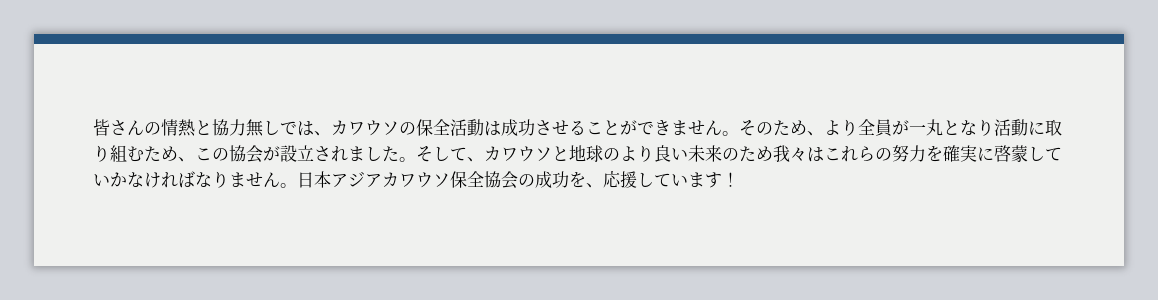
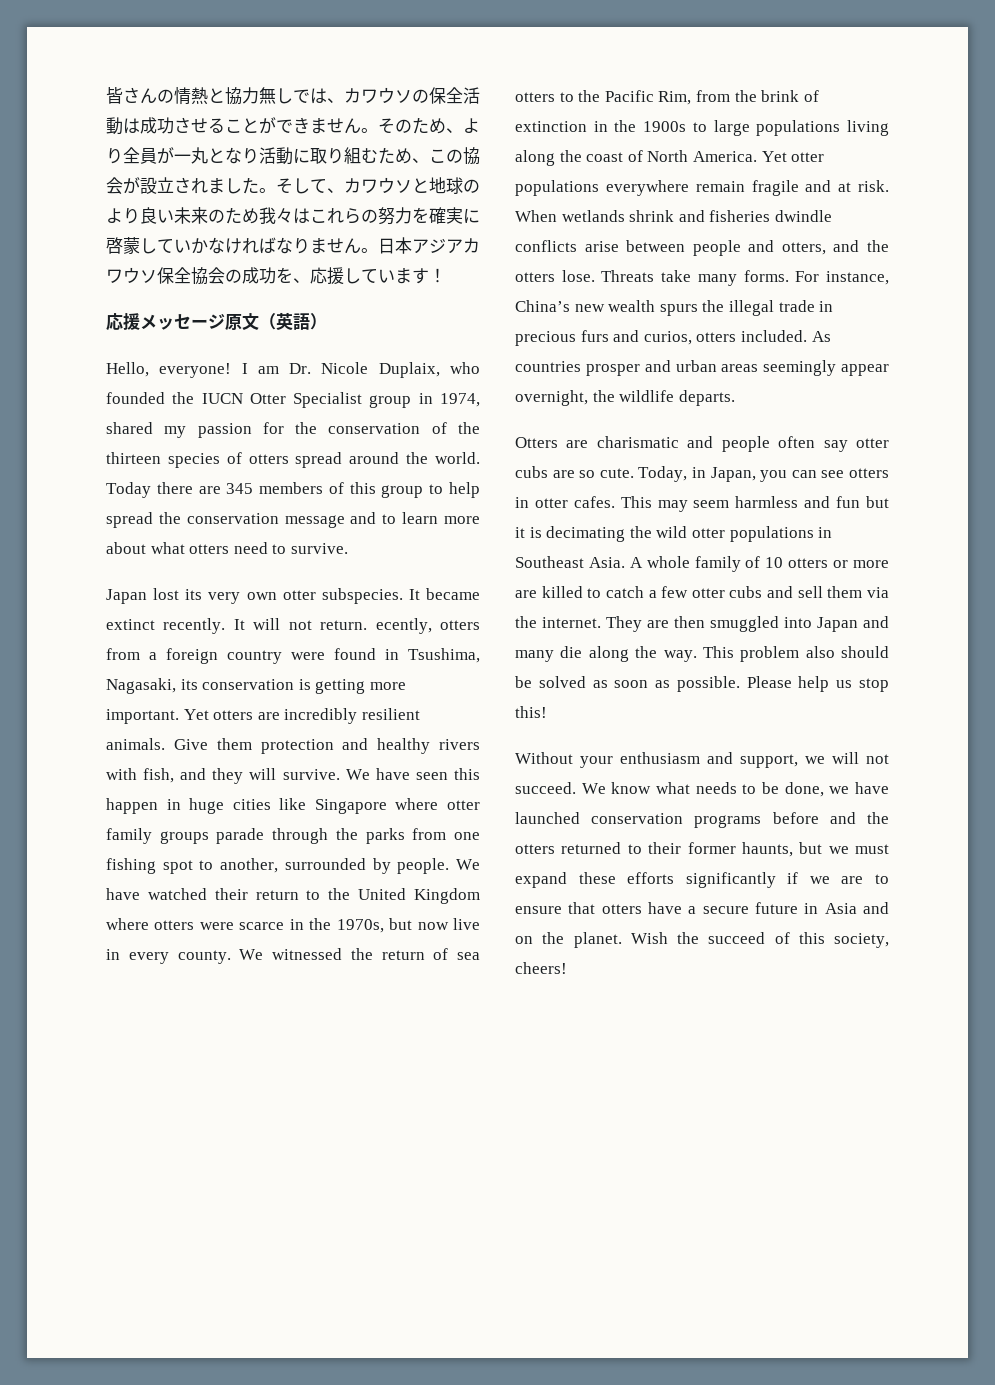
(739, 179) none -> [106,312,327,331] [106,362,480,378] [106,392,480,408] [106,422,480,438] [106,452,480,468] [106,482,480,498] [106,512,480,528] [106,542,348,554] [106,588,480,604] [106,618,480,634] [106,648,480,664] [106,678,406,694] [106,708,420,724] [106,738,480,754] [106,768,480,784] [106,798,480,814] [106,828,481,844] [106,858,481,874] [106,888,480,904] [106,918,481,933] [106,948,480,964] [515,90,819,105] [515,120,889,136] [515,150,825,166] [515,180,889,196] [515,210,832,222] [515,240,889,256] [515,270,889,286] [515,300,834,316] [515,330,831,346] [515,360,889,376] [515,390,735,406] [515,436,889,452] [515,466,889,482] [515,496,889,512] [515,526,833,542] [515,556,889,572] [515,586,889,598] [515,616,889,632] [515,646,889,662] [515,676,889,692] [515,706,547,718] [515,752,889,768] [515,782,889,797] [515,812,889,828] [515,842,889,857] [515,872,889,888] [515,902,889,914] [515,932,889,948] [515,962,567,974] // 応援メッセージ原文（英語） // Hello, everyone! I am Dr. Nicole Duplaix, who founded the IUCN Otter Specialist group in 1974, shared my passion for the conservation of the thirteen species of otters spread around the world. Today there are 345 members of this group to help spread the conservation message and to learn more about what otters need to survive. // Japan lost its very own otter subspecies. It became extinct recently. It will not return. ecently, otters from a foreign country were found in Tsushima, Nagasaki, its conservation is getting more important. Yet otters are incredibly resilient animals. Give them protection and healthy rivers with fish, and they will survive. We have seen this happen in huge cities like Singapore where otter family groups parade through the parks from one fishing spot to another, surrounded by people. We have watched their return to the United Kingdom where otters were scarce in the 1970s, but now live in every county. We witnessed the return of sea otters to the Pacific Rim, from the brink of extinction in the 1900s to large populations living along the coast of North America. Yet otter populations everywhere remain fragile and at risk. When wetlands shrink and fisheries dwindle conflicts arise between people and otters, and the otters lose. Threats take many forms. For instance, China’s new wealth spurs the illegal trade in precious furs and curios, otters included. As countries prosper and urban areas seemingly appear overnight, the wildlife departs. // Otters are charismatic and people often say otter cubs are so cute. Today, in Japan, you can see otters in otter cafes. This may seem harmless and fun but it is decimating the wild otter populations in Southeast Asia. A whole family of 10 otters or more are killed to catch a few otter cubs and sell them via the internet. They are then smuggled into Japan and many die along the way. This problem also should be solved as soon as possible. Please help us stop this! // Without your enthusiasm and support, we will not succeed. We know what needs to be done, we have launched conservation programs before and the otters returned to their former haunts, but we must expand these efforts significantly if we are to ensure that otters have a secure future in Asia and on the planet. Wish the succeed of this society, cheers!

